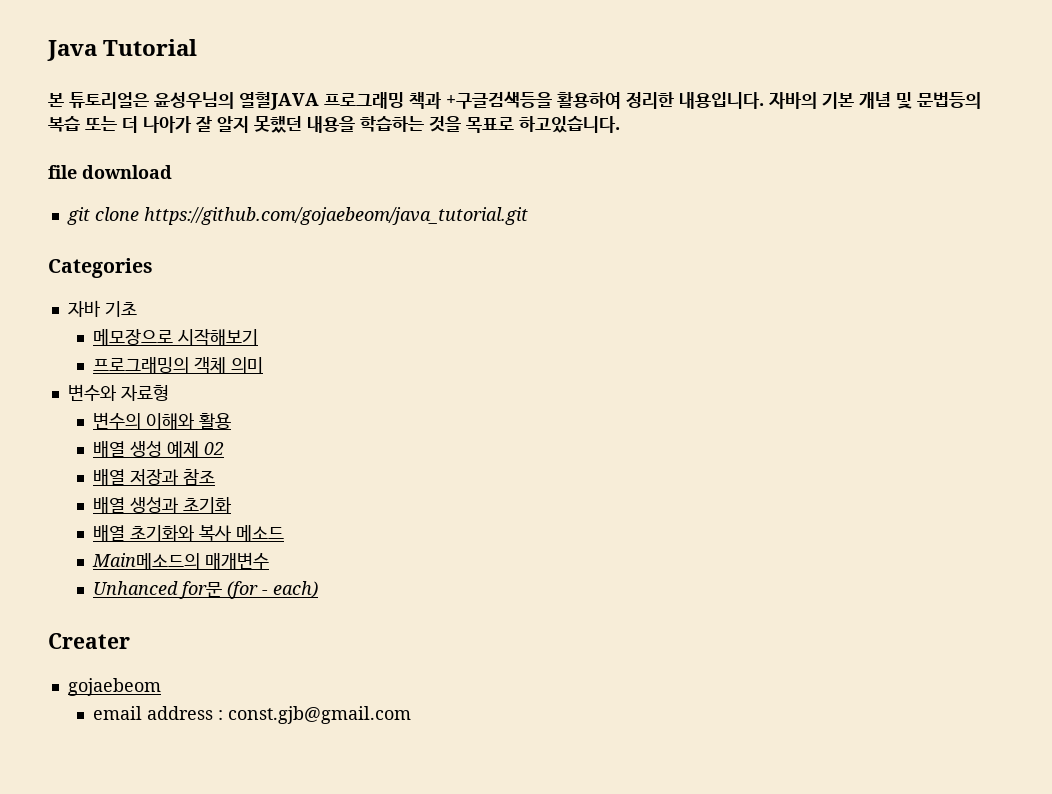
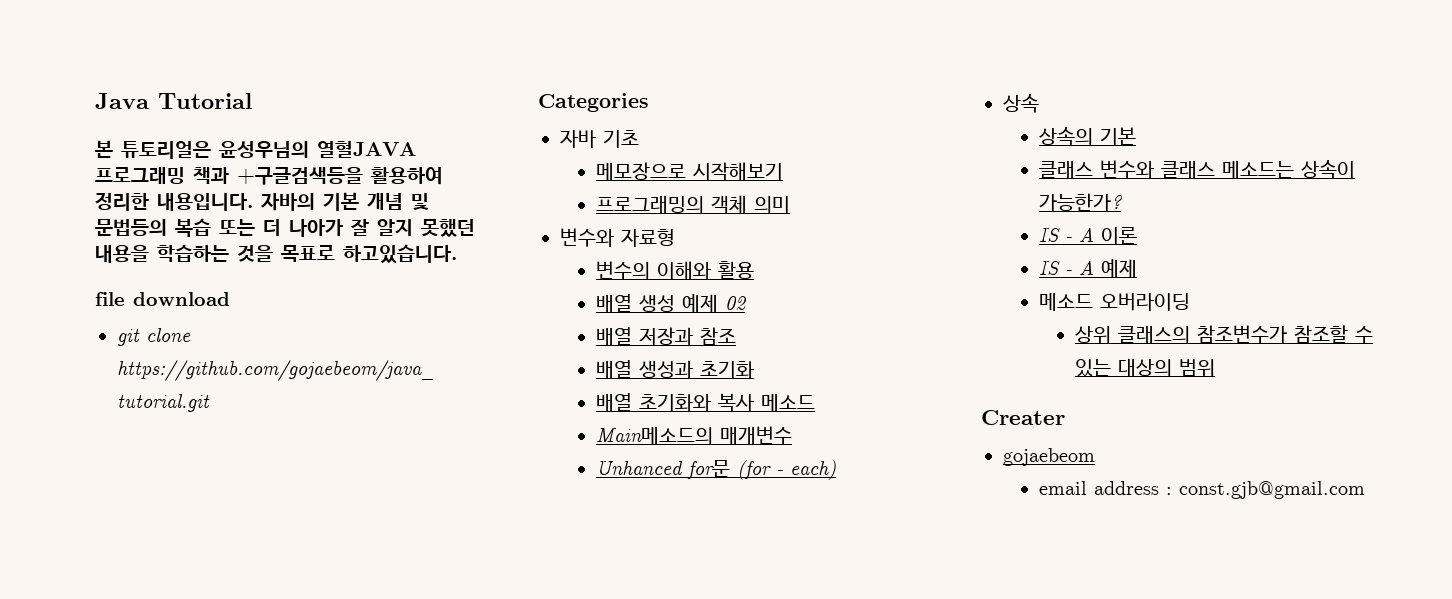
(318, 589) none -> [1003,93,1039,113] [1039,126,1137,146] [1039,159,1356,179] [1039,193,1124,212] [1039,227,1138,245] [1039,259,1138,278] [1039,293,1191,311] [1075,325,1374,344] [1075,359,1216,377] // 상속 // 상속의 기본 // 클래스 변수와 클래스 메소드는 상속이 가능한가? // IS - A 이론 // IS - A 예제 // 메소드 오버라이딩 // 상위 클래스의 참조변수가 참조할 수 있는 대상의 범위

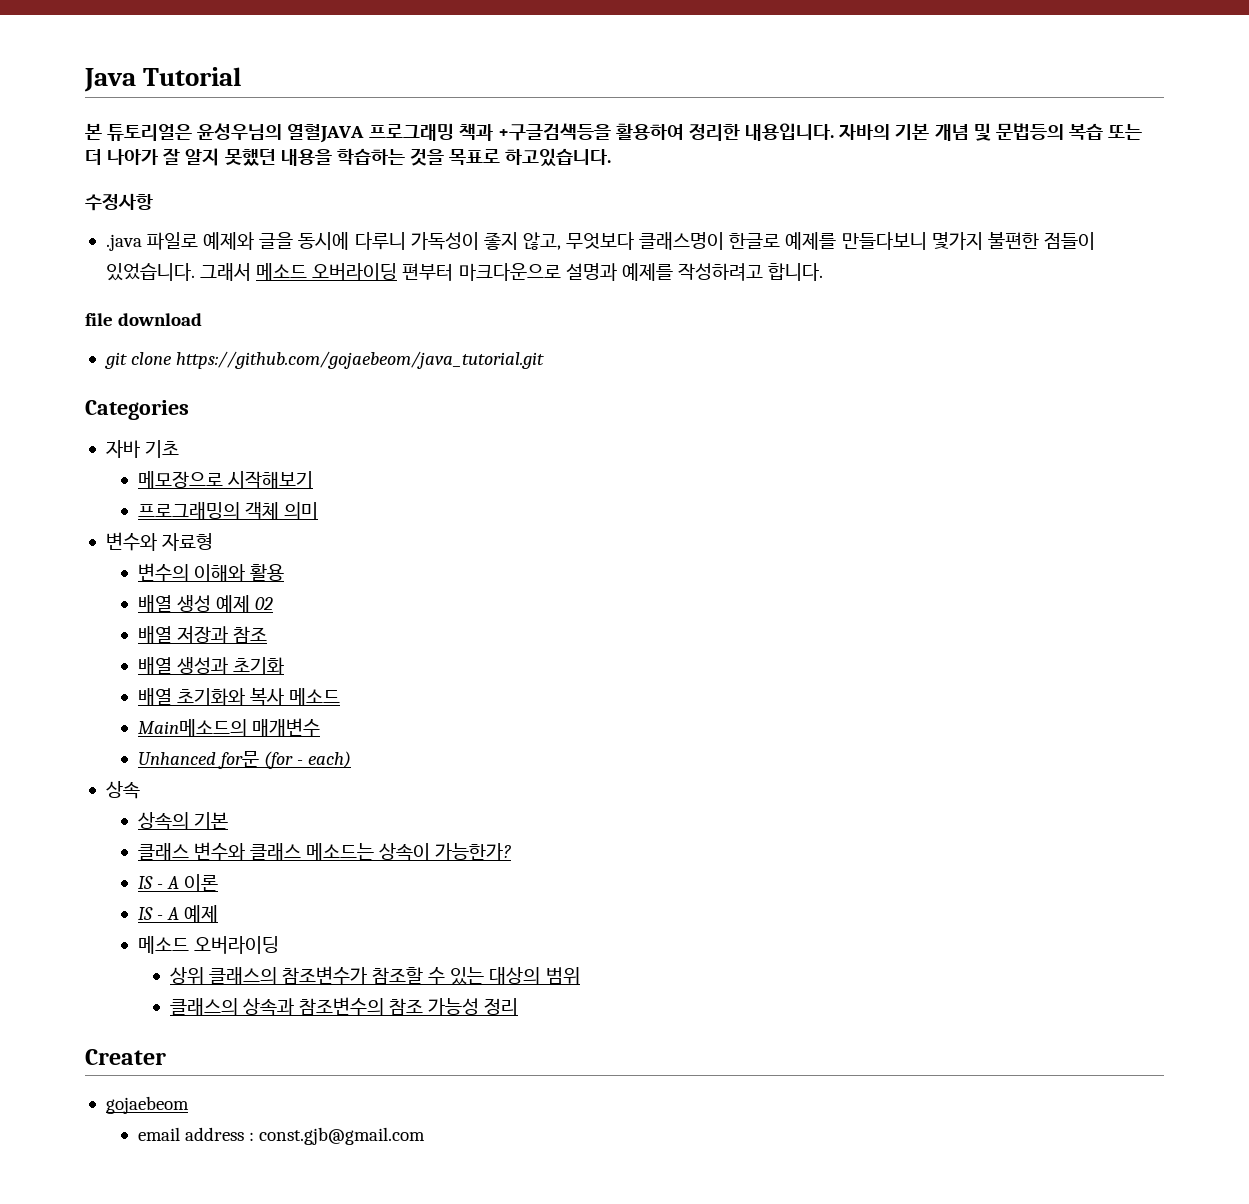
(457, 253) none -> [85,193,153,211] [105,232,1095,251] [105,263,824,281] // 수정사항 // .java 파일로 예제와 글을 동시에 다루니 가독성이 좋지 않고, 무엇보다 클래스명이 한글로 예제를 만들다보니 몇가지 불편한 점들이 있었습니다. 그래서 메소드 오버라이딩 편부터 마크다운으로 설명과 예제를 작성하려고 합니다.
(1216, 368) none -> [169,997,519,1016] // 클래스의 상속과 참조변수의 참조 가능성 정리

